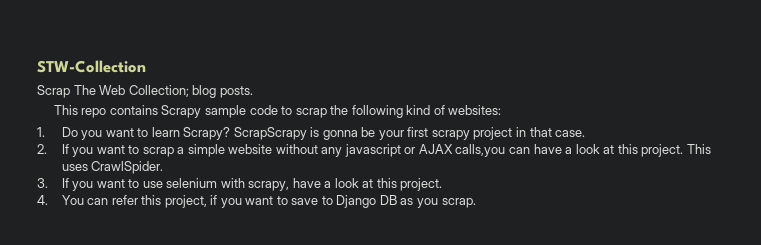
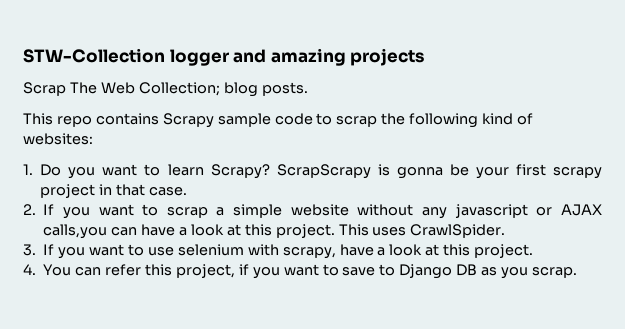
(146, 66) none -> [169,48,425,66] logger and amazing projects

